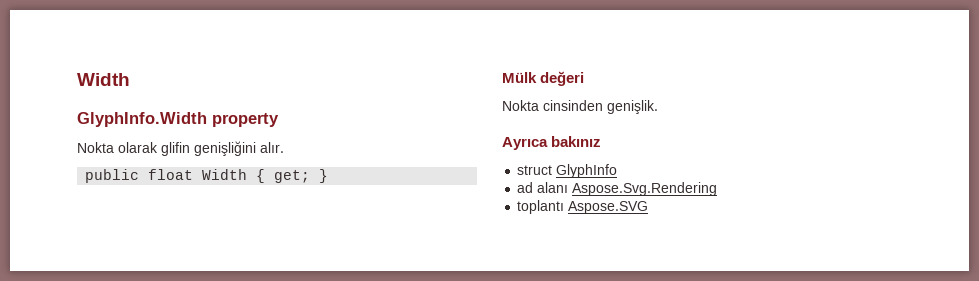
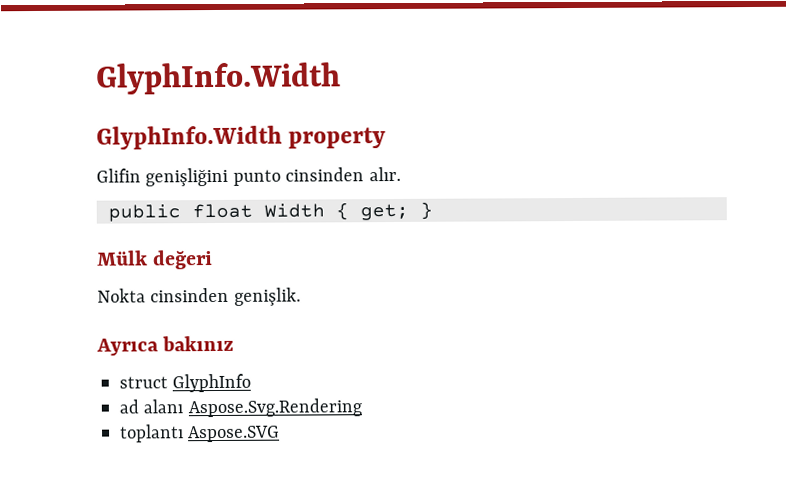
[77,73,130,86] Width -> [95,62,341,95] GlyphInfo.Width
[77,141,256,156] Nokta olarak glifin genişliğini -> [96,167,365,187] Glifin genişliğini punto cinsinden

